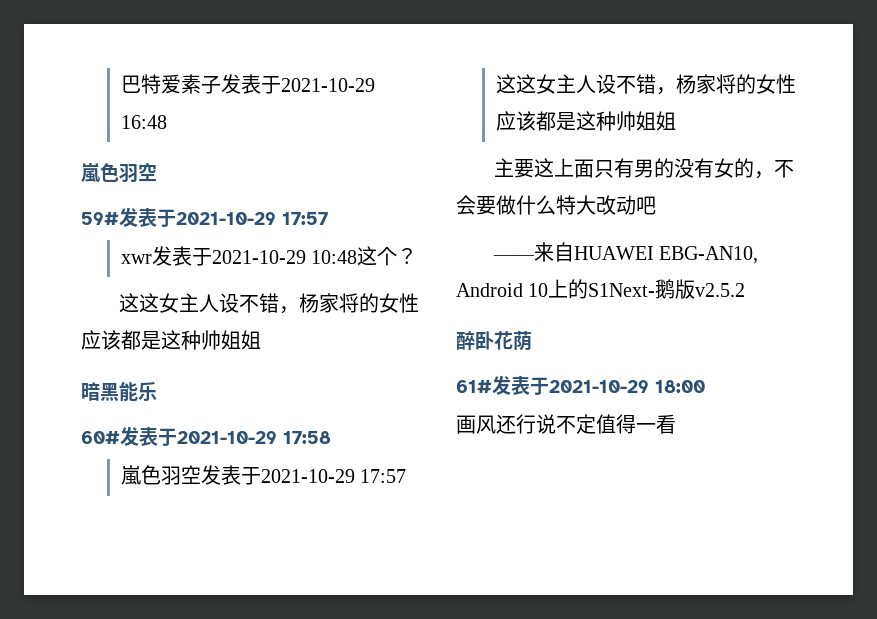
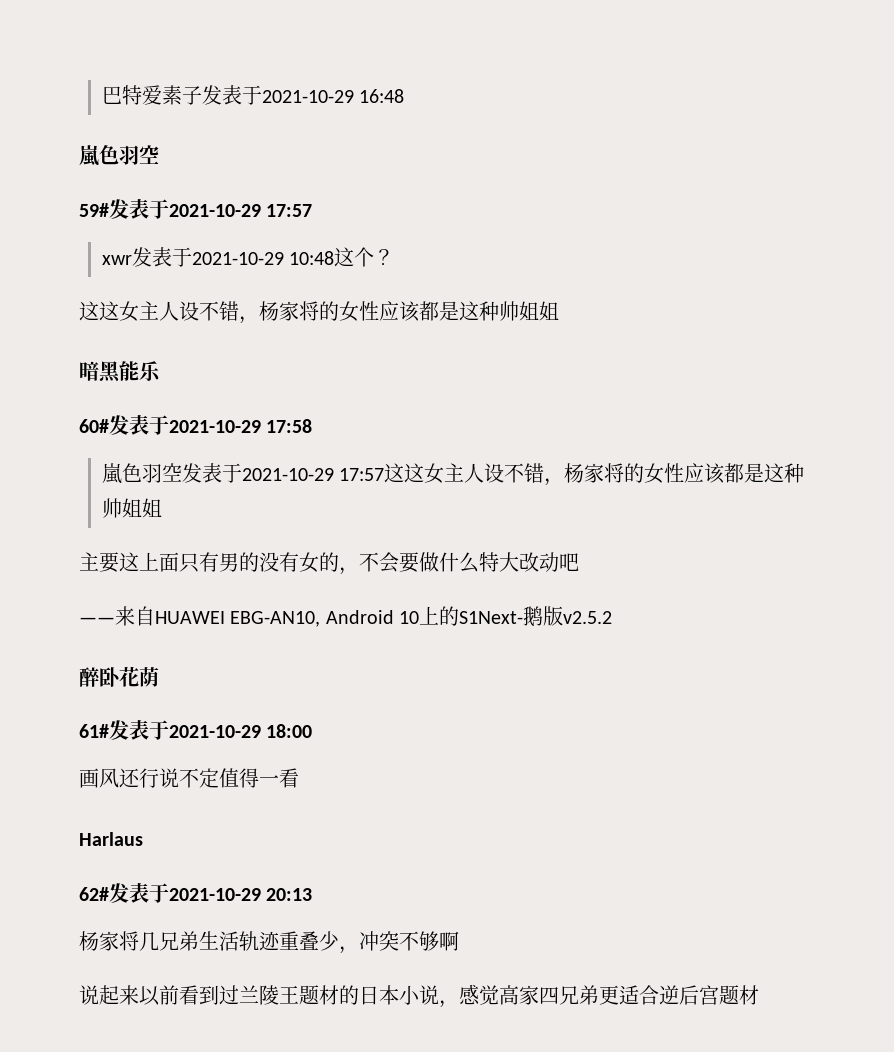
(676, 424) none -> [79,832,143,846] [79,883,313,903] [79,931,459,954] [79,984,759,1008] // Harlaus // 62#发表于2021-10-29 20:13 // 杨家将几兄弟生活轨迹重叠少，冲突不够啊 // 说起来以前看到过兰陵王题材的日本小说，感觉高家四兄弟更适合逆后宫题材

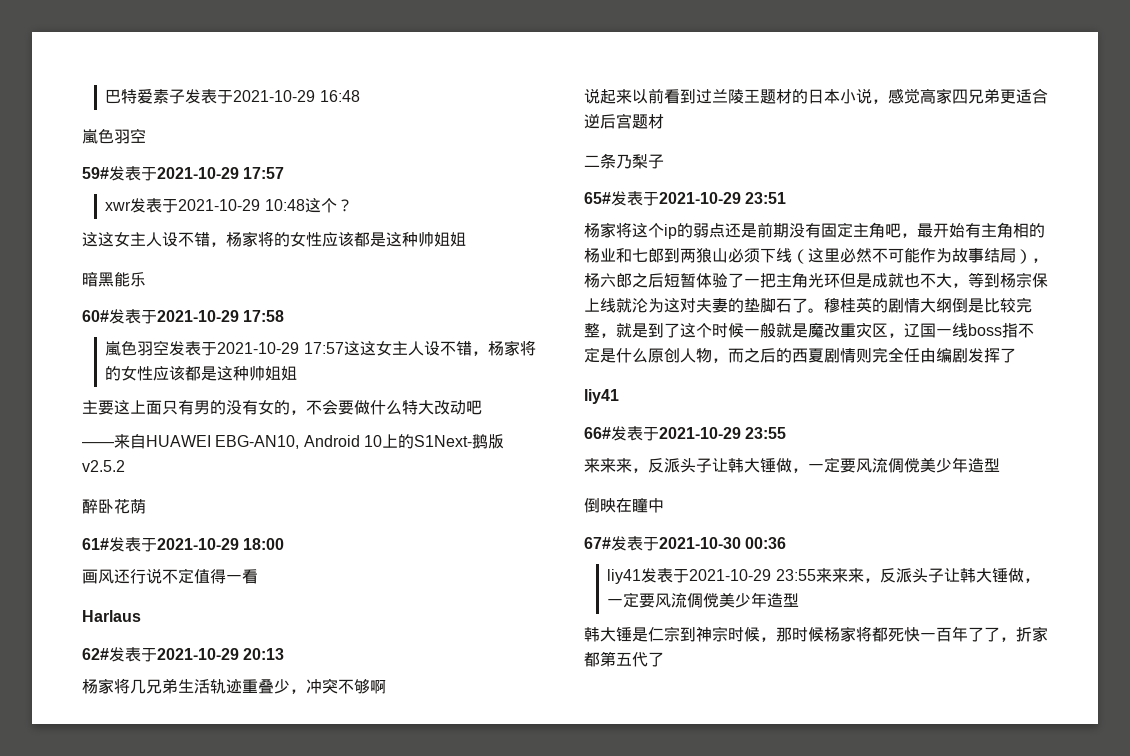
(759, 995) none -> [584,153,664,169] [584,191,787,206] [584,222,1045,239] [584,248,1048,264] [584,272,1048,288] [584,297,1032,313] [584,322,1034,338] [584,347,1016,363] [584,389,619,404] [584,426,787,441] [584,457,1000,473] [584,498,664,513] [584,536,787,551] [607,568,1040,584] [607,592,800,608] [584,626,1048,642] [584,651,664,667] // 二条乃梨子 // 65#发表于2021-10-29 23:51 // 杨家将这个ip的弱点还是前期没有固定主角吧，最开始有主角相的杨业和七郎到两狼山必须下线（这里必然不可能作为故事结局），杨六郎之后短暂体验了一把主角光环但是成就也不大，等到杨宗保上线就沦为这对夫妻的垫脚石了。穆桂英的剧情大纲倒是比较完整，就是到了这个时候一般就是魔改重灾区，辽国一线boss指不定是什么原创人物，而之后的西夏剧情则完全任由编剧发挥了 // liy41 // 66#发表于2021-10-29 23:55 // 来来来，反派头子让韩大锤做，一定要风流倜傥美少年造型 // 倒映在瞳中 // 67#发表于2021-10-30 00:36 // liy41发表于2021-10-29 23:55来来来，反派头子让韩大锤做，一定要风流倜傥美少年造型 // 韩大锤是仁宗到神宗时候，那时候杨家将都死快一百年了了，折家都第五代了

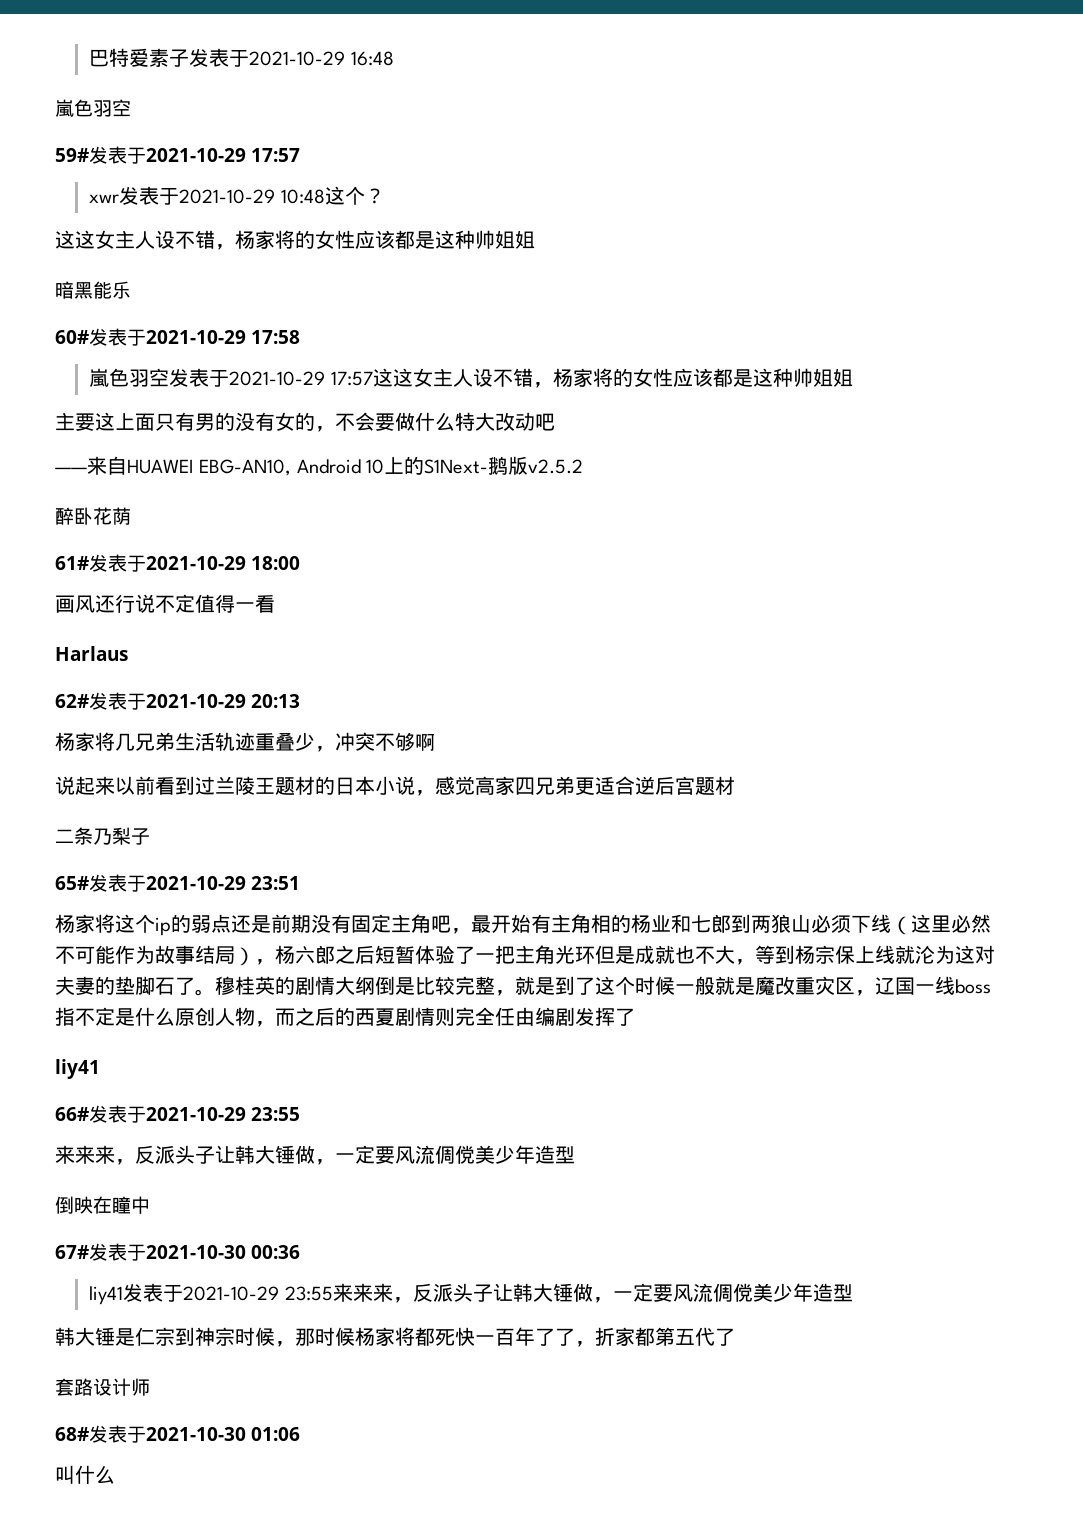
(664, 659) none -> [55,1378,150,1396] [55,1425,300,1443] [55,1465,115,1484] // 套路设计师 // 68#发表于2021-10-30 01:06 // 叫什么

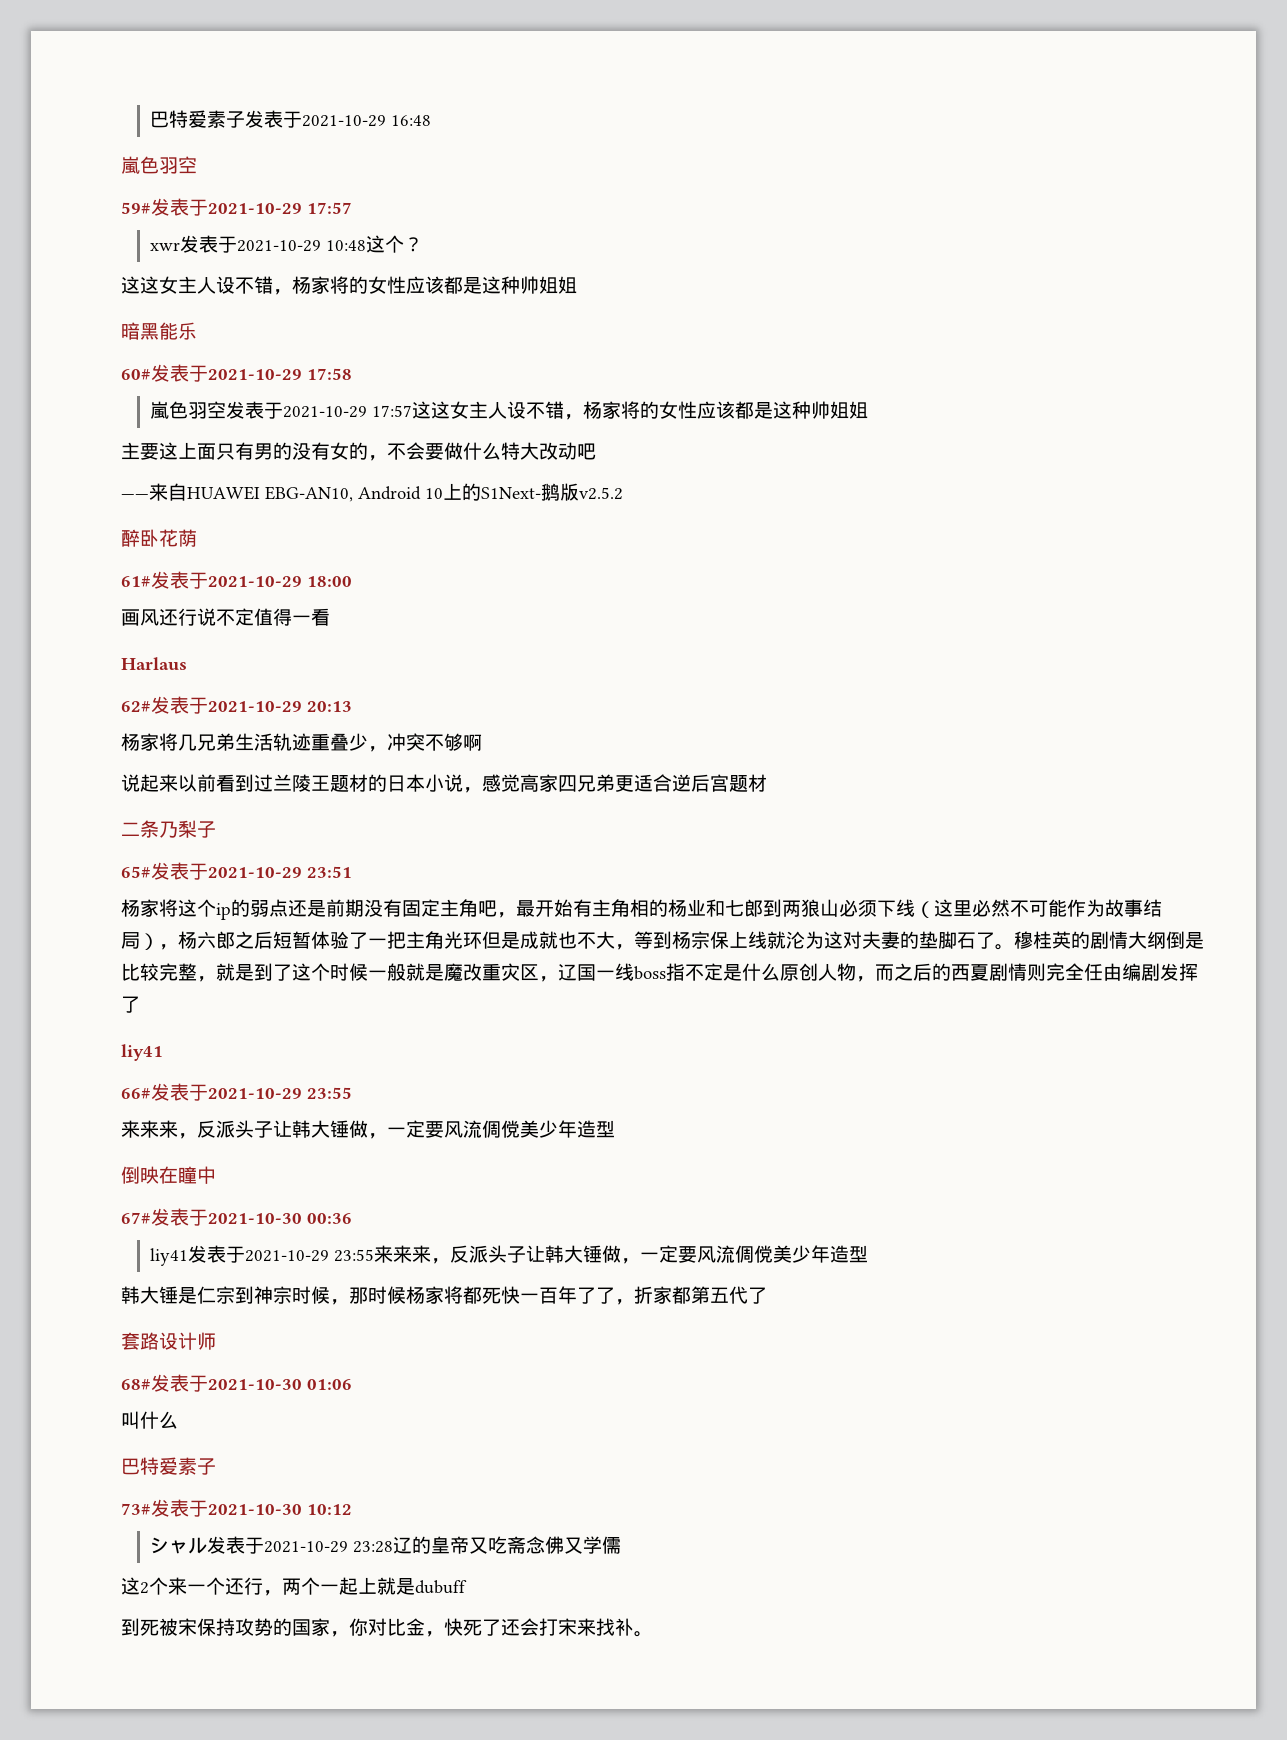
(115, 1474) none -> [121,1457,216,1475] [121,1499,352,1517] [150,1536,622,1554] [121,1577,467,1596] [121,1618,653,1637] // 巴特爱素子 // 73#发表于2021-10-30 10:12 // シャル发表于2021-10-29 23:28辽的皇帝又吃斋念佛又学儒 // 这2个来一个还行，两个一起上就是dubuff // 到死被宋保持攻势的国家，你对比金，快死了还会打宋来找补。

